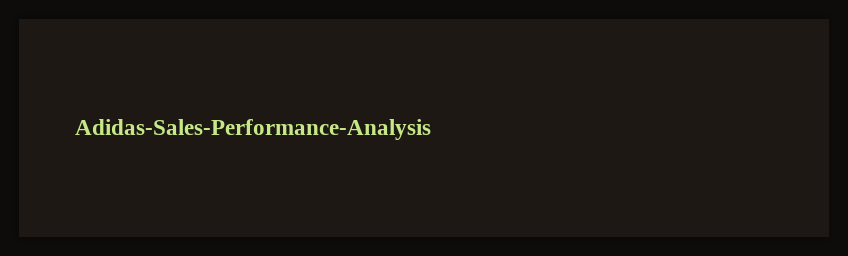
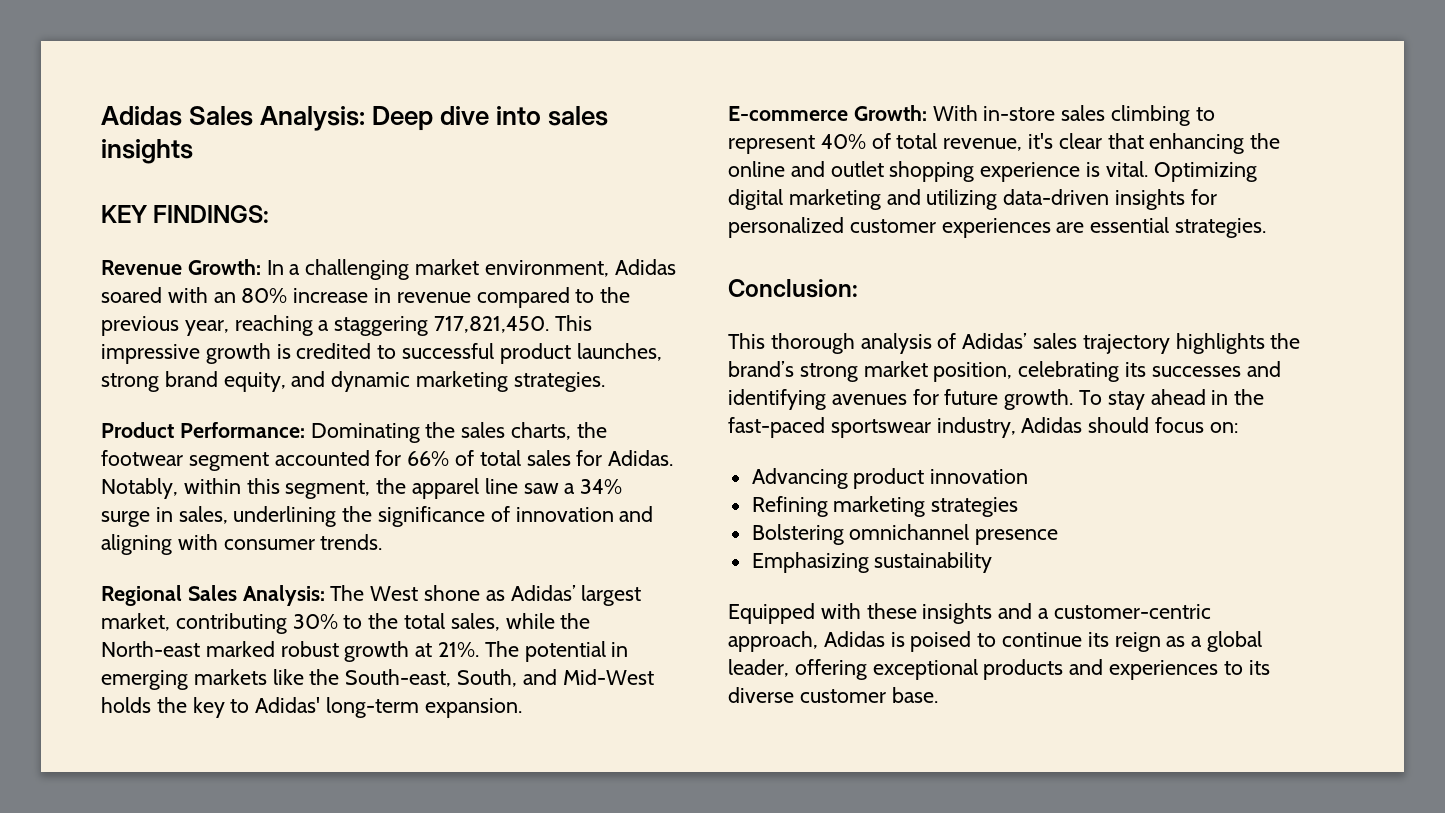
[75,119,431,140] Adidas-Sales-Performance-Analysis -> [101,106,609,131] [101,139,193,164] [101,205,270,223] [101,259,676,280] [101,287,631,308] [101,315,592,336] [101,343,662,364] [101,371,605,392] [101,422,607,443] [101,450,674,471] [101,478,623,499] [101,506,654,527] [101,534,383,555] [101,585,642,606] [101,613,591,634] [101,641,629,662] [101,669,654,690] [101,697,522,718] [728,105,1215,126] [728,133,1281,154] [728,161,1257,182] [728,189,1217,210] [728,217,1267,238] [728,279,858,298] [728,333,1301,354] [728,361,1281,382] [728,389,1265,410] [728,417,1238,438] [751,468,1029,489] [751,496,1019,517] [751,524,1059,545] [751,552,993,573] [728,603,1211,624] [728,631,1263,652] [728,659,1270,680] [728,687,938,703] Adidas Sales Analysis: Deep dive into sales insights // KEY FINDINGS: // Revenue Growth: In a challenging market environment, Adidas soared with an 80% increase in revenue compared to the previous year, reaching a staggering 717,821,450. This impressive growth is credited to successful product launches, strong brand equity, and dynamic marketing strategies. // Product Performance: Dominating the sales charts, the footwear segment accounted for 66% of total sales for Adidas. Notably, within this segment, the apparel line saw a 34% surge in sales, underlining the significance of innovation and aligning with consumer trends. // Regional Sales Analysis: The West shone as Adidas’ largest market, contributing 30% to the total sales, while the North-east marked robust growth at 21%. The potential in emerging markets like the South-east, South, and Mid-West holds the key to Adidas' long-term expansion. // E-commerce Growth: With in-store sales climbing to represent 40% of total revenue, it's clear that enhancing the online and outlet shopping experience is vital. Optimizing digital marketing and utilizing data-driven insights for personalized customer experiences are essential strategies. // Conclusion: // This thorough analysis of Adidas’ sales trajectory highlights the brand’s strong market position, celebrating its successes and identifying avenues for future growth. To stay ahead in the fast-paced sportswear industry, Adidas should focus on: // Advancing product innovation // Refining marketing strategies // Bolstering omnichannel presence // Emphasizing sustainability // Equipped with these insights and a customer-centric approach, Adidas is poised to continue its reign as a global leader, offering exceptional products and experiences to its diverse customer base.

